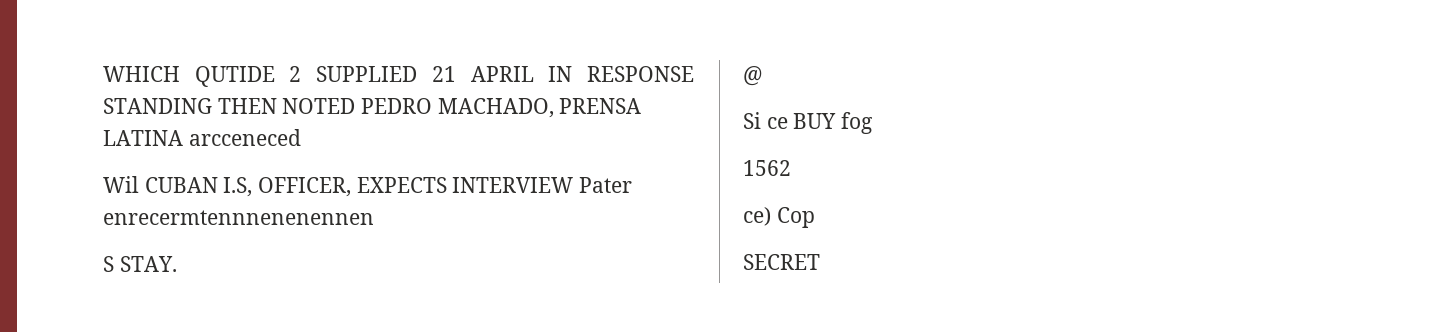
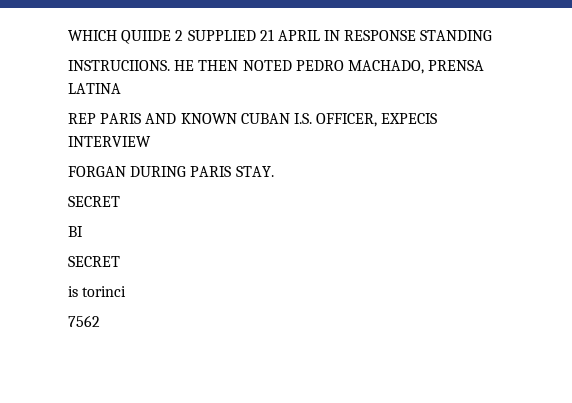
[194,66,275,87] QUTIDE -> [121,30,172,44] QUIIDE
(212, 106) none -> [68,60,195,71] // INSTRUCIIONS. HE
[188,129,301,146] [103,176,633,197] [103,210,374,225] [103,256,177,272] [743,66,762,86] [743,112,874,134] [743,160,791,176] [743,207,815,228] [743,254,820,270] arcceneced // Wil CUBAN I.S, OFFICER, EXPECTS INTERVIEW Pater enrecermtennnenenennen // S STAY. // @ // Si ce BUY fog // 1562 // ce) Cop // SECRET -> [68,113,438,127] [68,136,151,147] [68,166,274,177] [68,196,120,207] [68,226,83,237] [68,256,120,267] [68,286,127,297] [68,315,100,327] // REP PARIS AND KNOWN CUBAN I.S. OFFICER, EXPECIS INTERVIEW // FORGAN DURING PARIS STAY. // SECRET // BI // SECRET // is torinci // 7562

